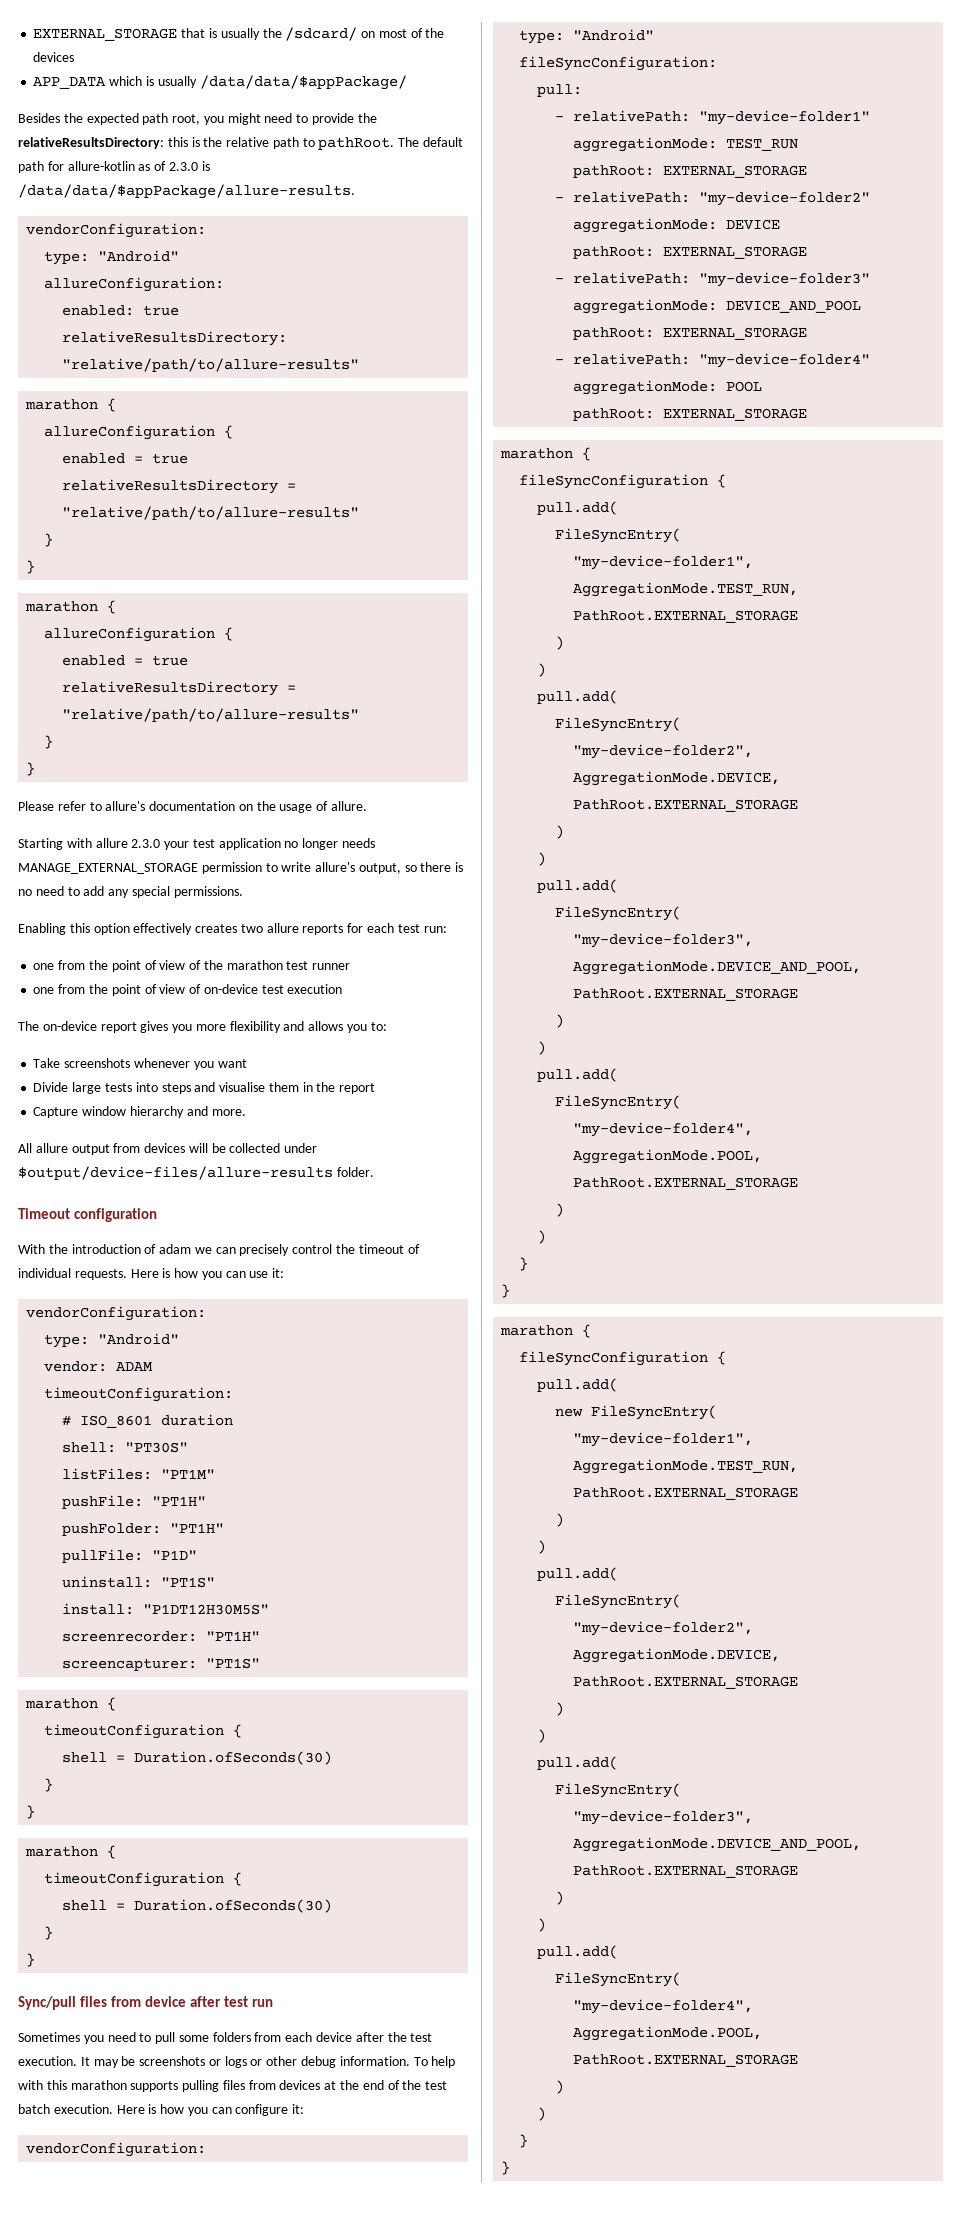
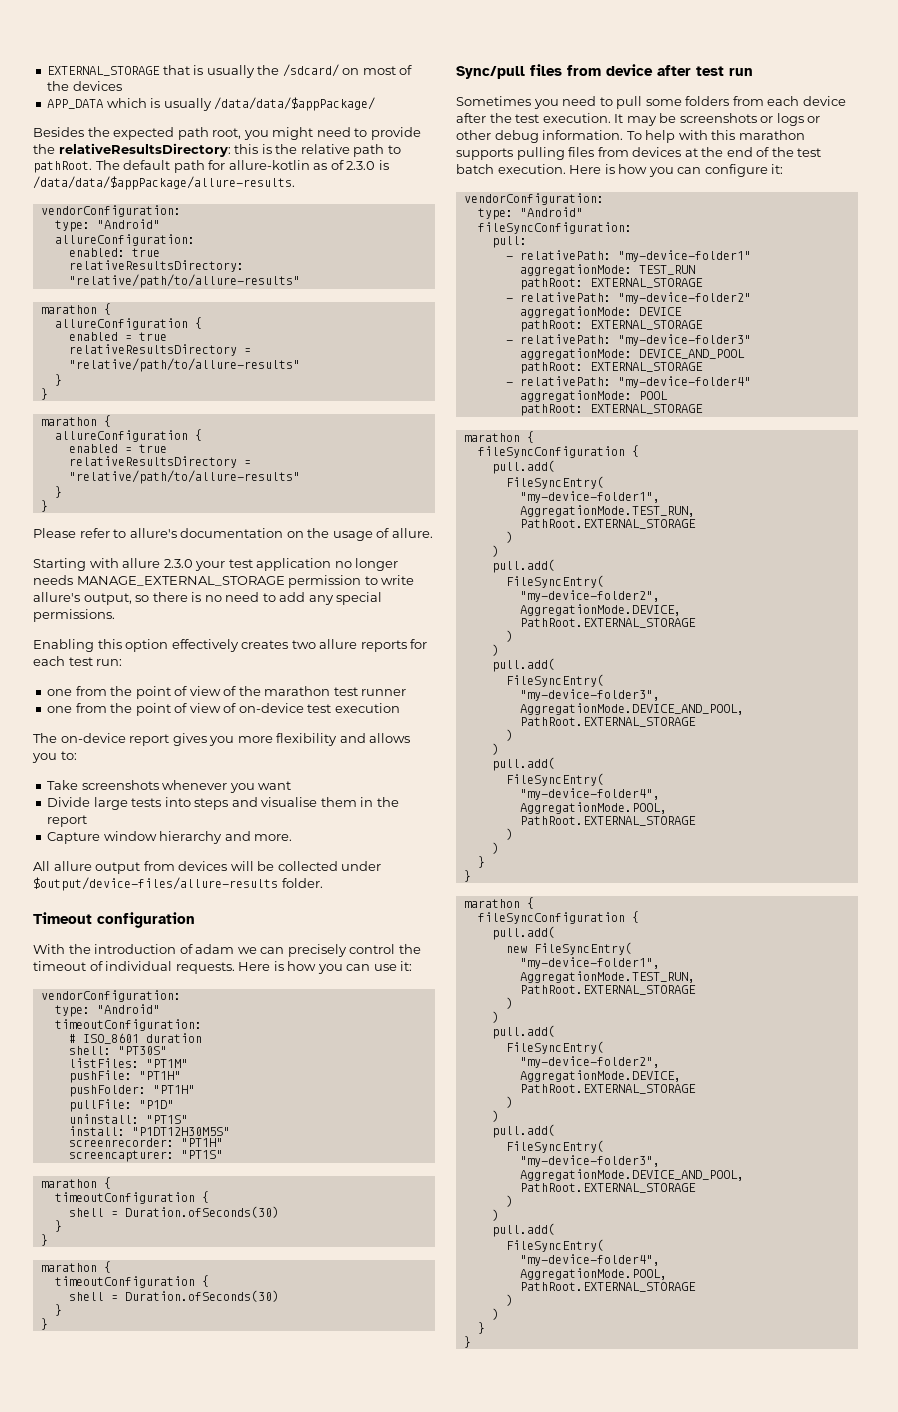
[44,1361,154,1372] // vendor: ADAM -> (160, 1009) none

